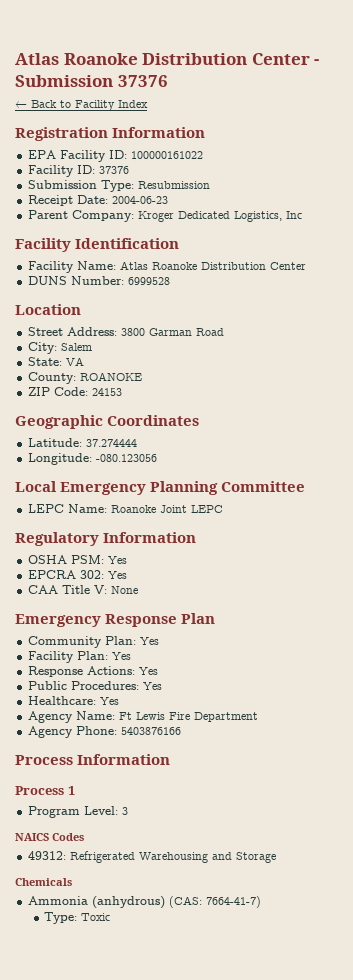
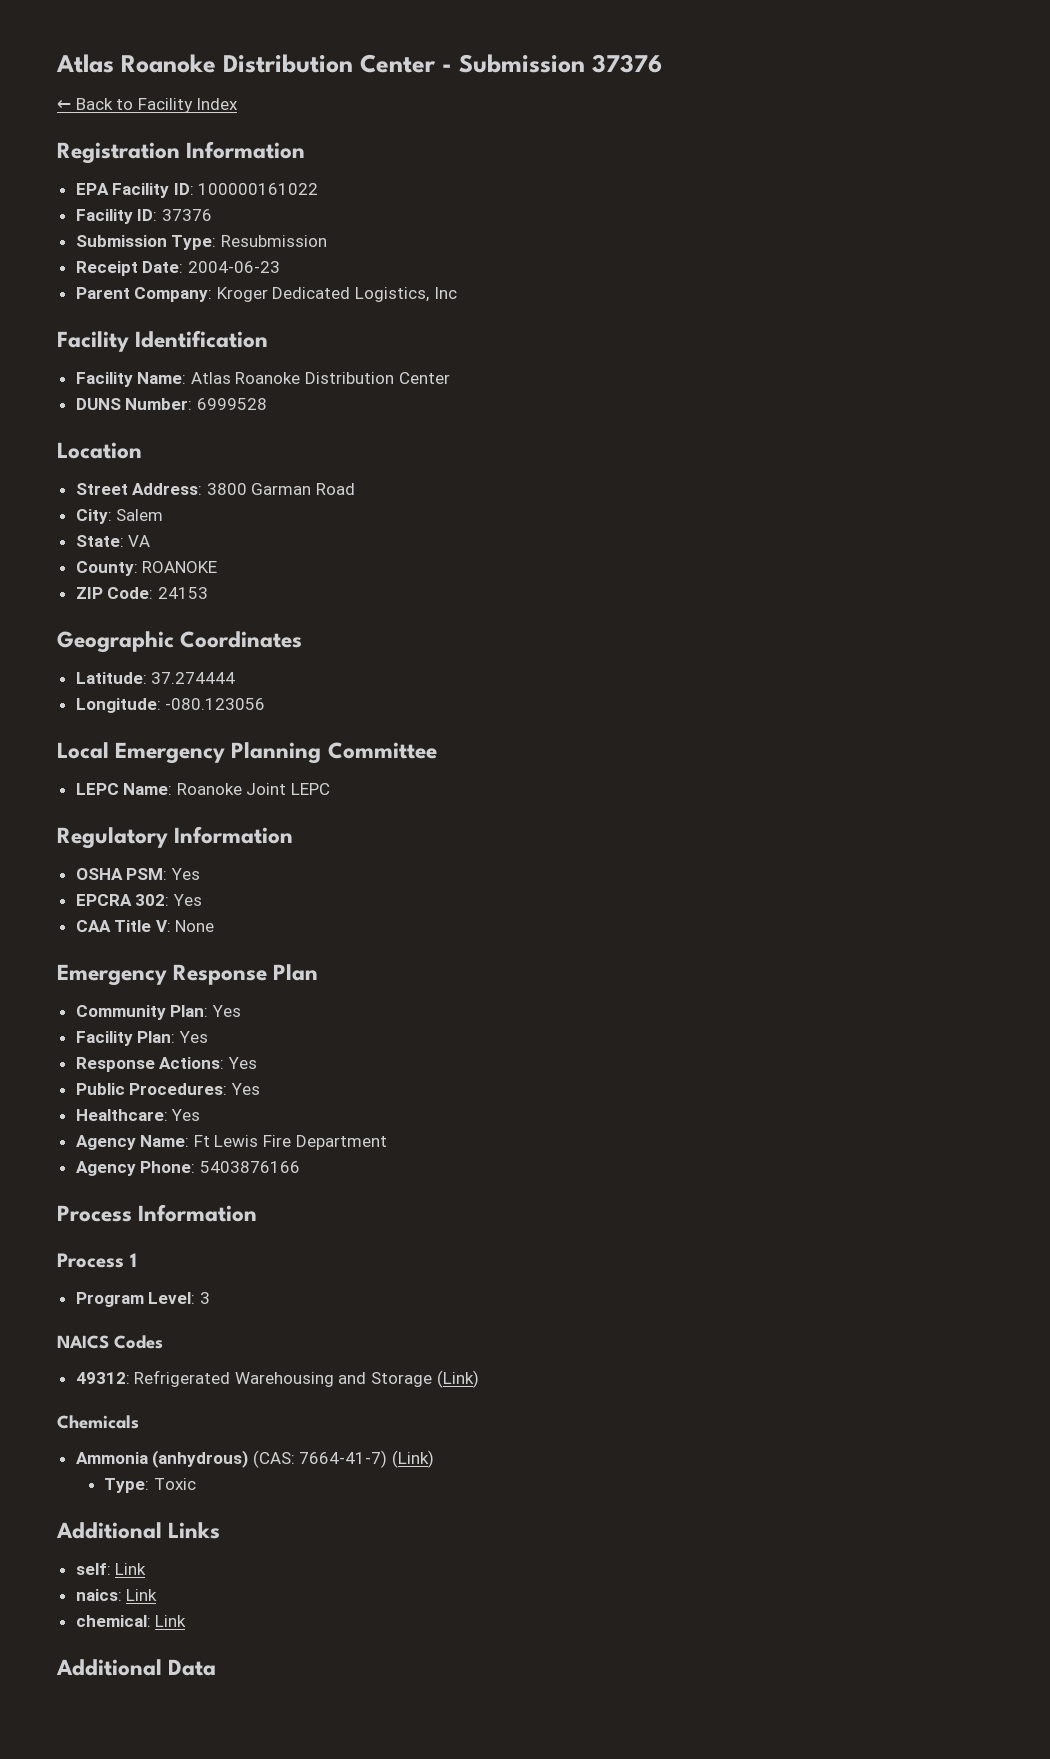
(276, 857) none -> [436,1370,479,1388] (Link)
(261, 902) none -> [392,1450,435,1468] (Link)
(111, 917) none -> [56,1522,221,1539] [75,1563,147,1575] [75,1589,158,1601] [75,1615,187,1627] [56,1659,217,1676] // Additional Links // self: Link // naics: Link // chemical: Link // Additional Data

